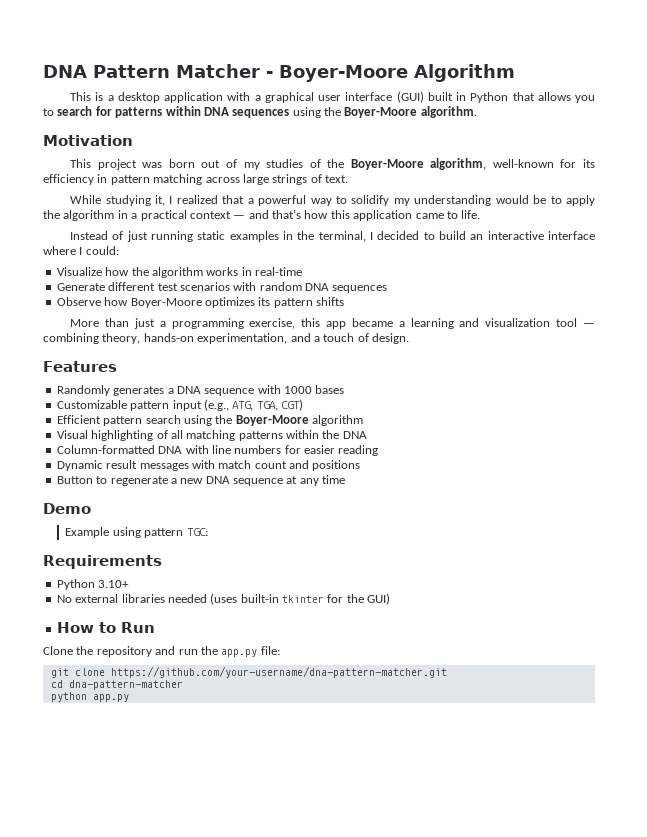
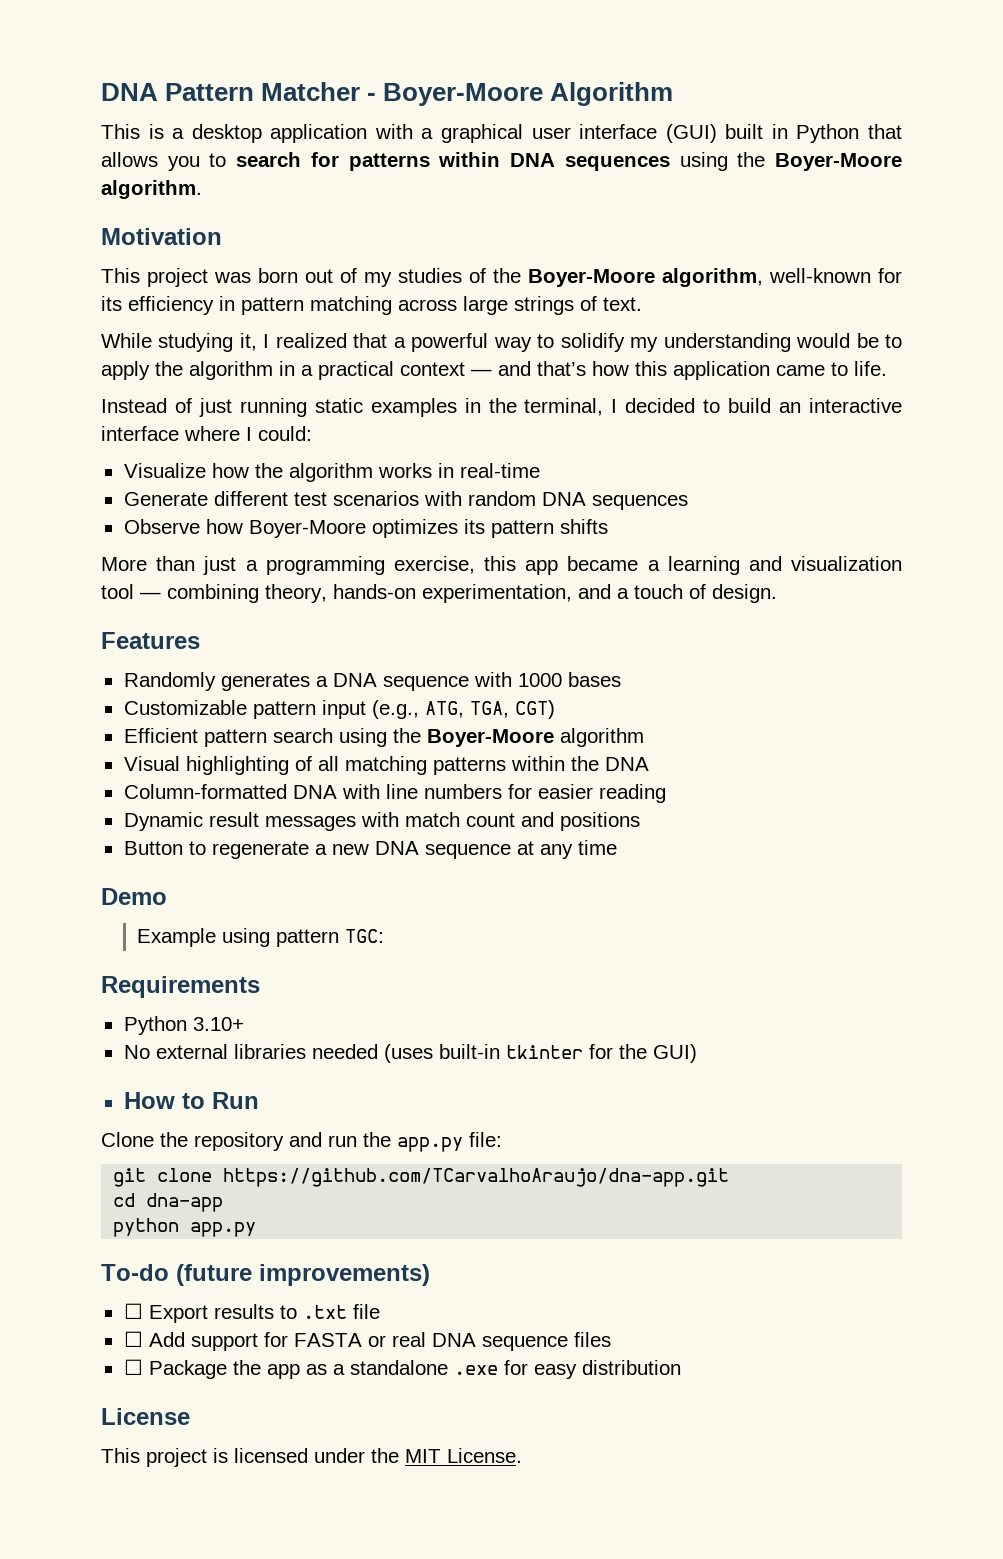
[110,666,447,678] https://github.com/your-username/dna-pattern-matcher.git -> [223,1168,730,1187] https://github.com/TCarvalhoAraujo/dna-app.git
[68,680,183,690] dna-pattern-matcher -> [146,1193,224,1212] dna-app
(129, 698) none -> [101,1264,430,1286] [123,1303,380,1323] [123,1331,611,1351] [123,1359,681,1379] [101,1408,190,1425] [101,1448,522,1467] // To-do (future improvements) // ☐ Export results to .txt file // ☐ Add support for FASTA or real DNA sequence files // ☐ Package the app as a standalone .exe for easy distribution // License // This project is licensed under the MIT License.

